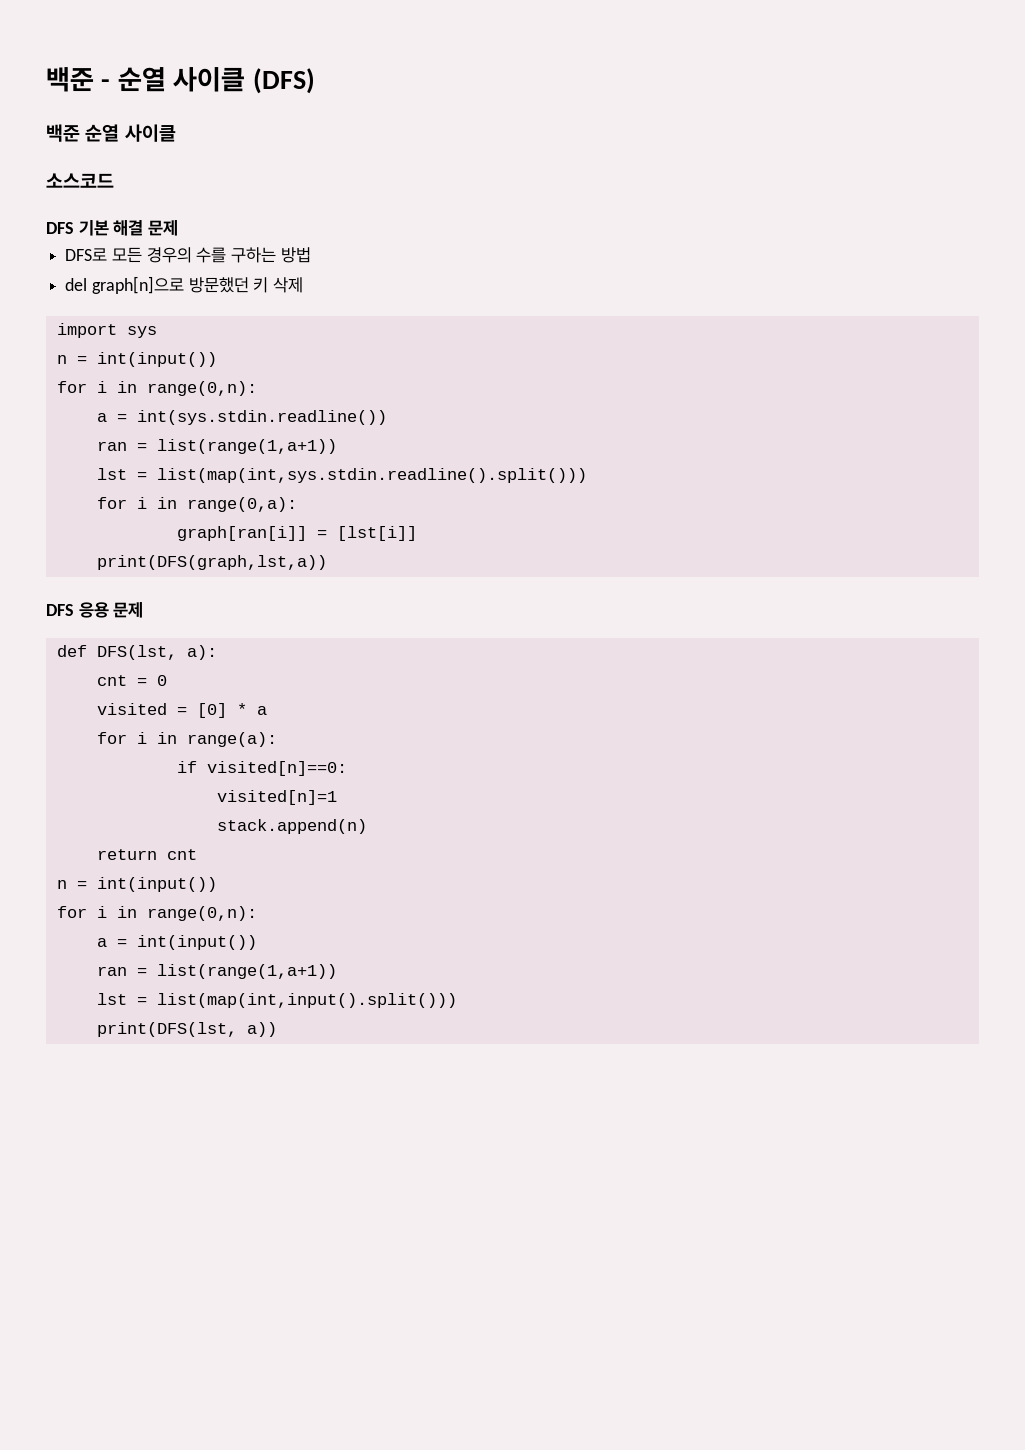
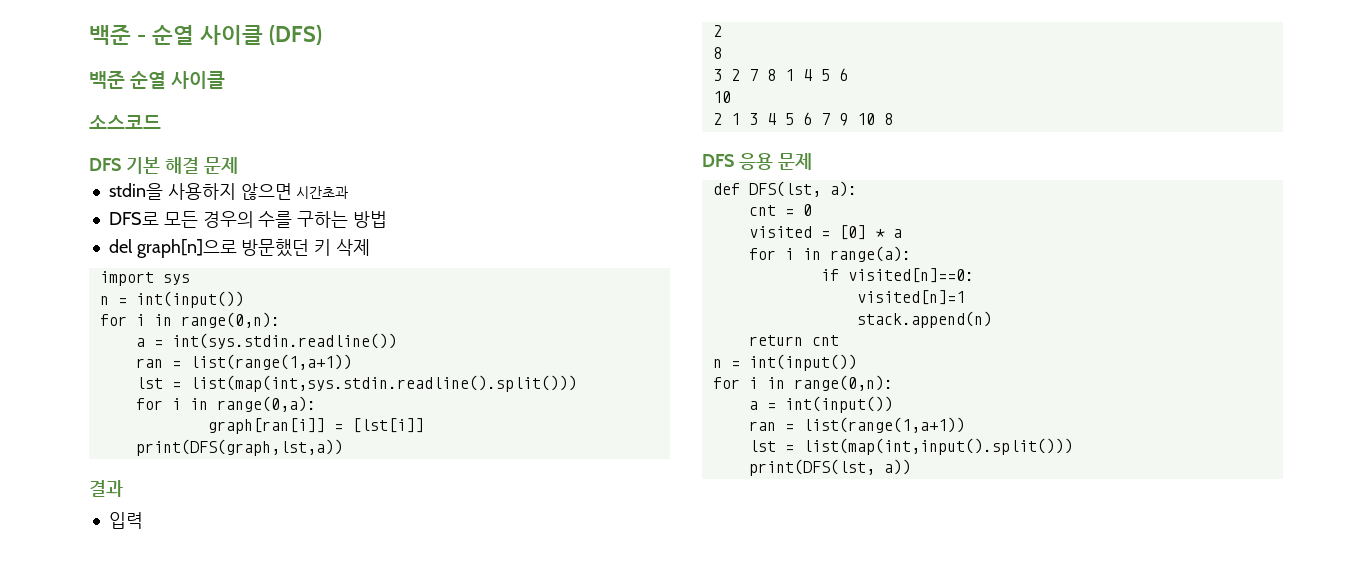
(179, 228) none -> [108,183,349,200] // stdin을 사용하지 않으면 시간초과
(327, 562) none -> [89,480,123,497] [108,512,143,529] [712,25,722,37] [712,47,722,59] [712,68,848,81] [712,91,731,103] [712,112,893,126] // 결과 // 입력 // 2 // 8 // 3 2 7 8 1 4 5 6 // 10 // 2 1 3 4 5 6 7 9 10 8

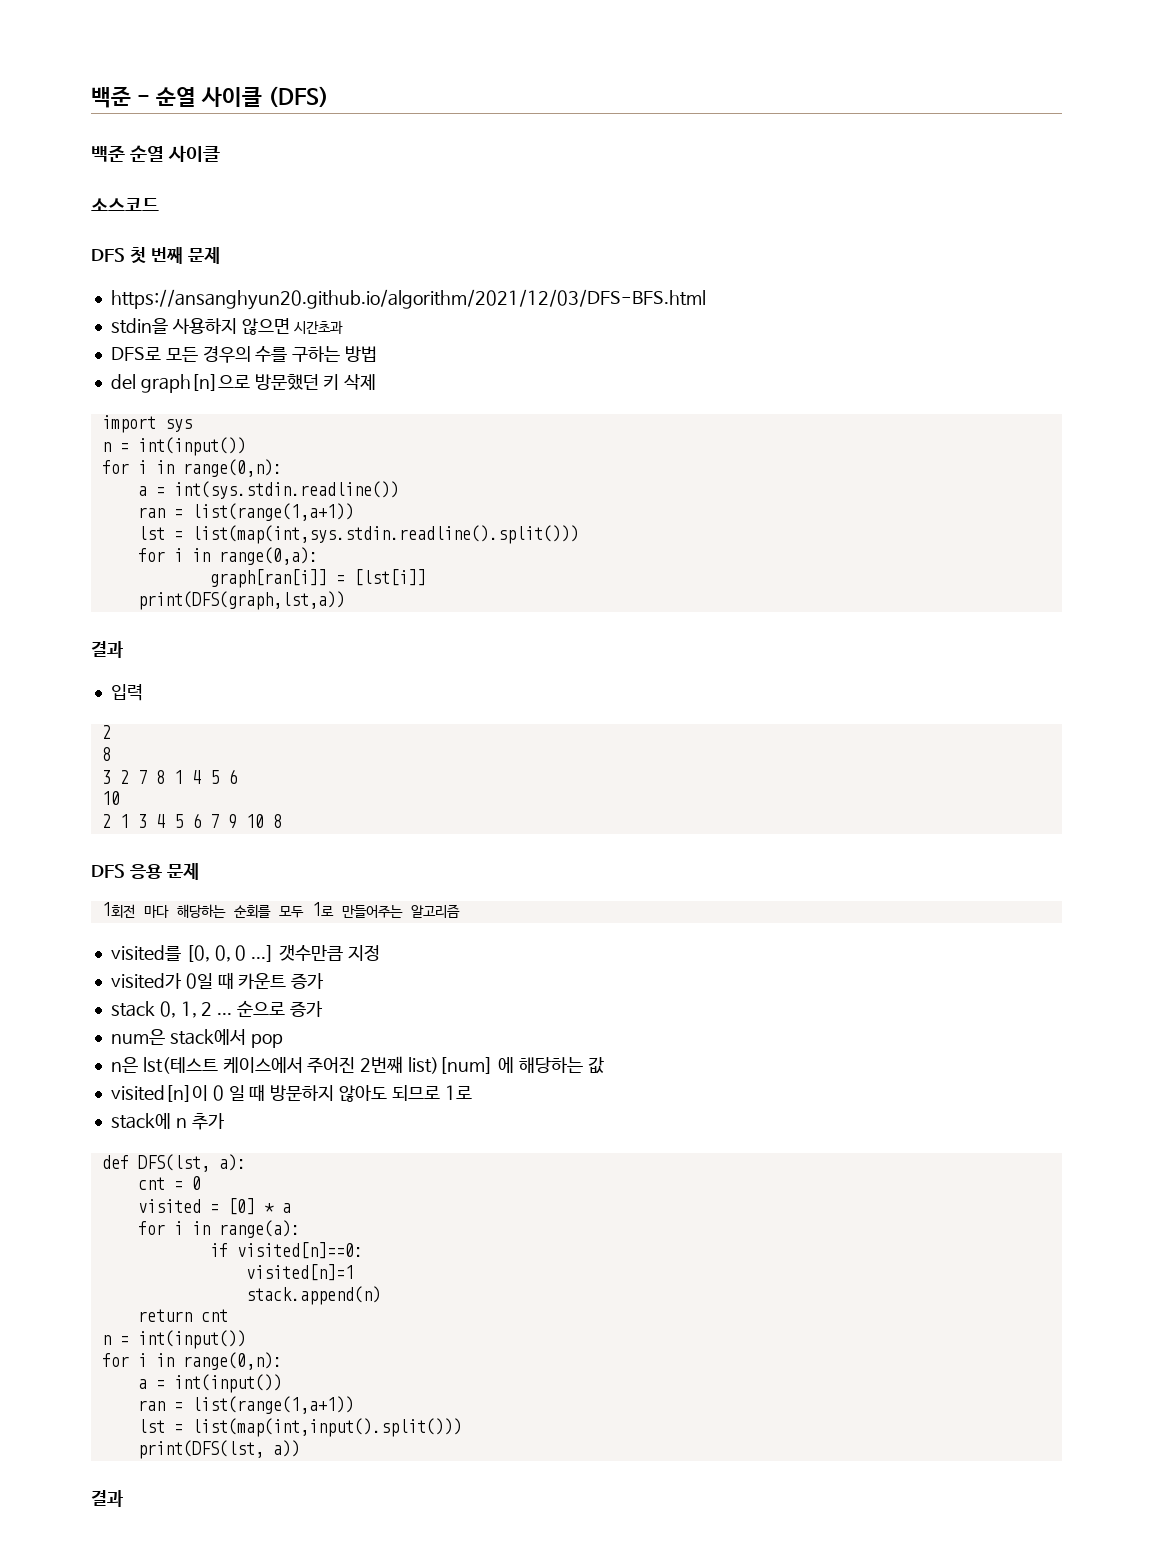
[125,157,238,174] 기본 해결 문제 -> [129,247,220,264] [110,289,706,310] 첫 번째 문제 // https://ansanghyun20.github.io/algorithm/2021/12/03/DFS-BFS.html
(812, 161) none -> [101,902,460,918] [110,945,380,962] [110,972,325,989] [110,1000,323,1018] [110,1029,283,1048] [110,1056,604,1074] [110,1084,472,1102] [110,1113,225,1130] // 1회전 마다 해당하는 순회를 모두 1로 만들어주는 알고리즘 // visited를 [0, 0, 0 ...] 갯수만큼 지정 // visited가 0일 때 카운트 증가 // stack 0, 1, 2 ... 순으로 증가 // num은 stack에서 pop // n은 lst(테스트 케이스에서 주어진 2번째 list)[num] 에 해당하는 값 // visited[n]이 0 일 때 방문하지 않아도 되므로 1로 // stack에 n 추가
(911, 467) none -> [91,1490,123,1507] // 결과

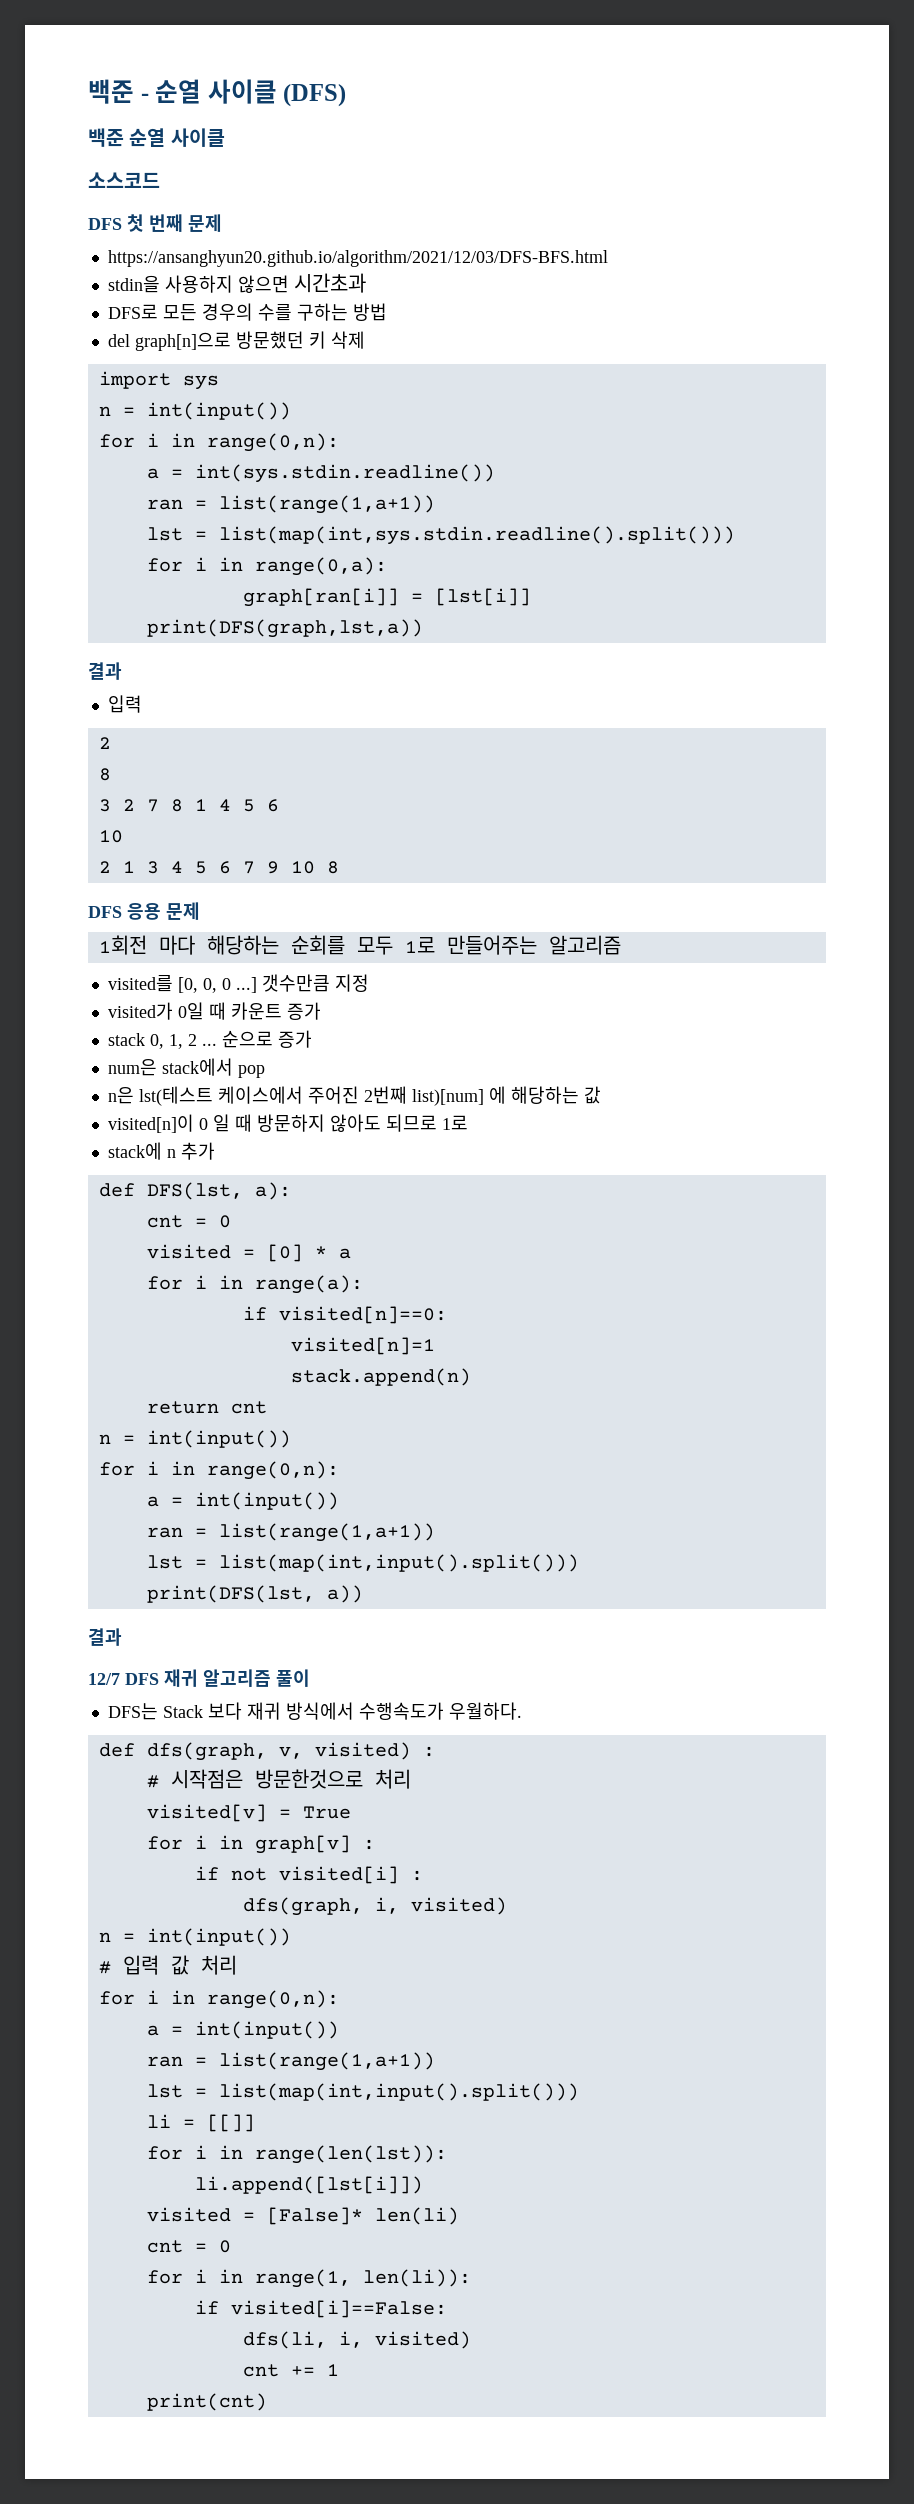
(123, 1498) none -> [88,1669,310,1687] [107,1702,522,1720] [98,1742,435,1761] [146,1769,411,1789] [146,1804,351,1822] [146,1835,375,1854] [194,1866,423,1884] [242,1897,507,1916] [98,1928,291,1946] [98,1955,237,1975] [98,1990,339,2009] [146,2021,339,2039] [146,2052,435,2071] [146,2083,579,2101] [146,2114,255,2132] [146,2145,447,2164] [194,2176,423,2194] [146,2207,459,2225] [146,2240,231,2253] [146,2269,471,2288] [194,2300,447,2318] [242,2331,471,2349] [242,2364,339,2377] [146,2393,267,2411] // 12/7 DFS 재귀 알고리즘 풀이 // DFS는 Stack 보다 재귀 방식에서 수행속도가 우월하다. // def dfs(graph, v, visited) : // # 시작점은 방문한것으로 처리 // visited[v] = True // for i in graph[v] : // if not visited[i] : // dfs(graph, i, visited) // n = int(input()) // # 입력 값 처리 // for i in range(0,n): // a = int(input()) // ran = list(range(1,a+1)) // lst = list(map(int,input().split())) // li = [[]] // for i in range(len(lst)): // li.append([lst[i]]) // visited = [False]* len(li) // cnt = 0 // for i in range(1, len(li)): // if visited[i]==False: // dfs(li, i, visited) // cnt += 1 // print(cnt)

